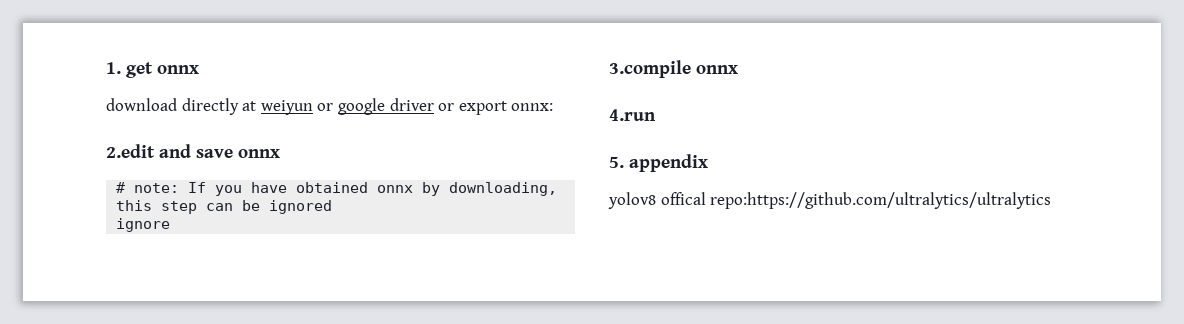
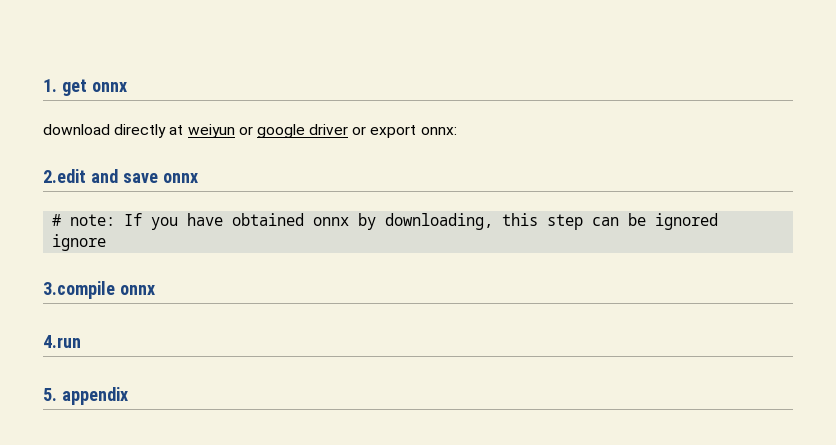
[608,192,1052,209] // yolov8 offical repo:https://github.com/ultralytics/ultralytics -> (128, 396) none

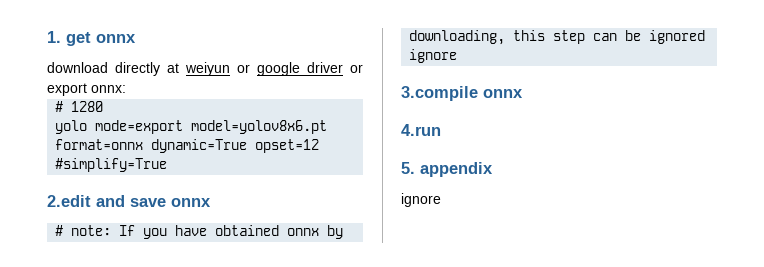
(457, 131) none -> [55,101,104,112] [55,120,328,134] [55,139,320,153] [55,158,168,172] // # 1280 // yolo mode=export model=yolov8x6.pt format=onnx dynamic=True opset=12 #simplify=True
(128, 396) none -> [401,193,441,207] // ignore

